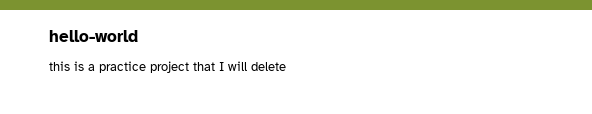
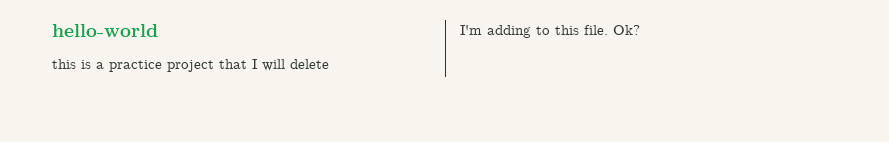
(286, 66) none -> [460,25,640,38] // I'm adding to this file. Ok?

